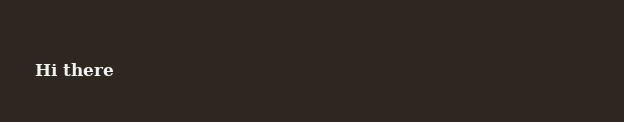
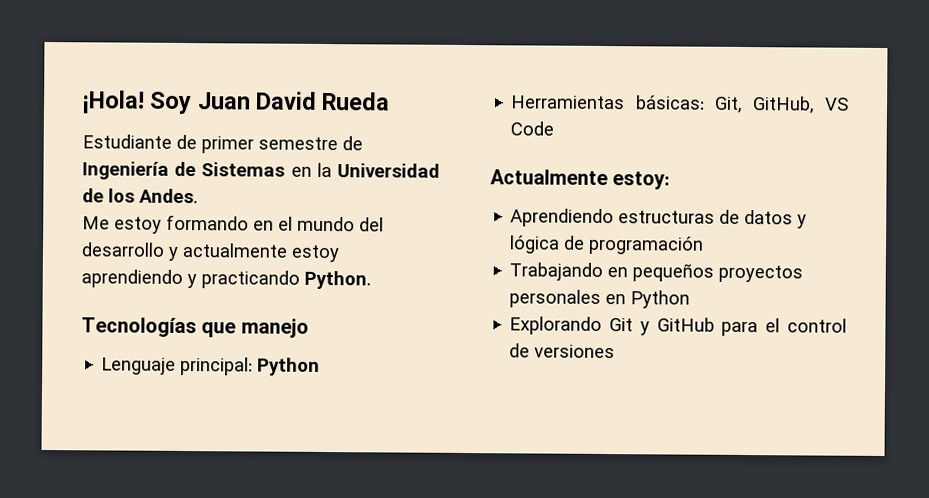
[35,63,114,76] Hi there -> [82,90,391,115] [82,134,363,154] [82,161,440,180] [82,188,198,204] [82,214,384,234] [81,242,340,263] [81,269,371,290] [81,317,309,338] [101,356,321,376] [511,95,849,114] [510,121,555,136] [490,169,671,190] [510,208,808,229] [509,235,705,255] [509,262,804,283] [509,289,691,309] [509,316,847,337] [509,343,616,359] ¡Hola! Soy Juan David Rueda // Estudiante de primer semestre de Ingeniería de Sistemas en la Universidad de los Andes. // Me estoy formando en el mundo del desarrollo y actualmente estoy aprendiendo y practicando Python. // Tecnologías que manejo // Lenguaje principal: Python // Herramientas básicas: Git, GitHub, VS Code // Actualmente estoy: // Aprendiendo estructuras de datos y lógica de programación // Trabajando en pequeños proyectos personales en Python // Explorando Git y GitHub para el control de versiones

